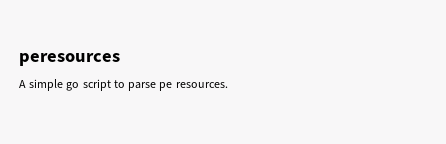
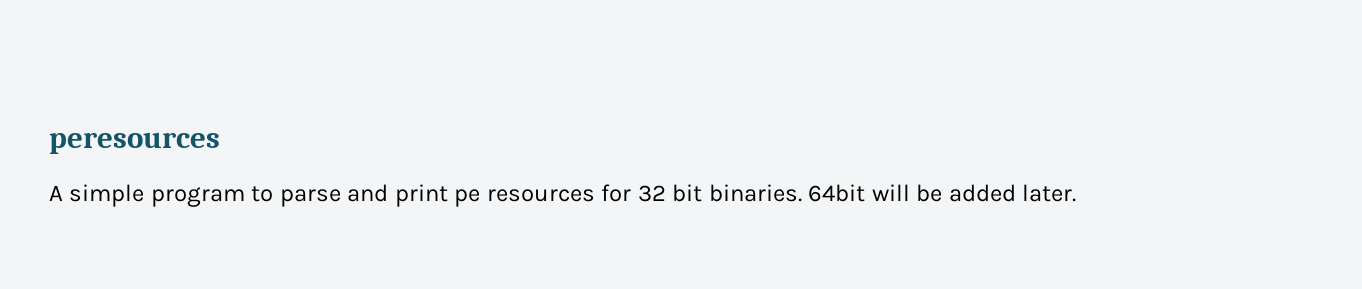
[66,79,228,91] go script to parse pe resources. -> [150,184,1077,207] program to parse and print pe resources for 32 bit binaries. 64bit will be added later.

